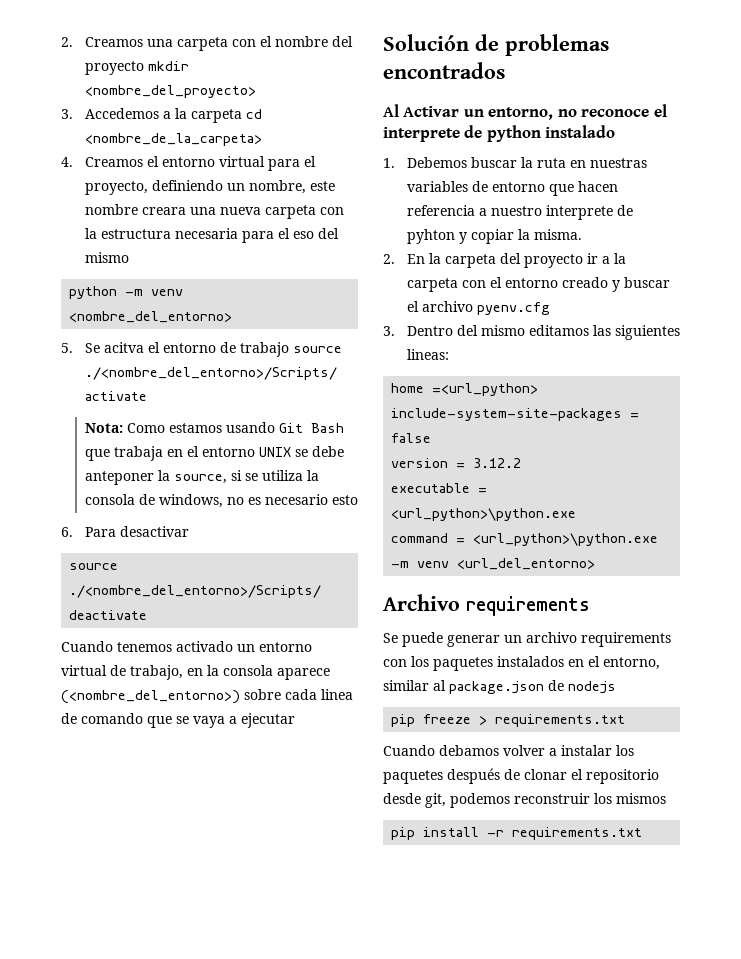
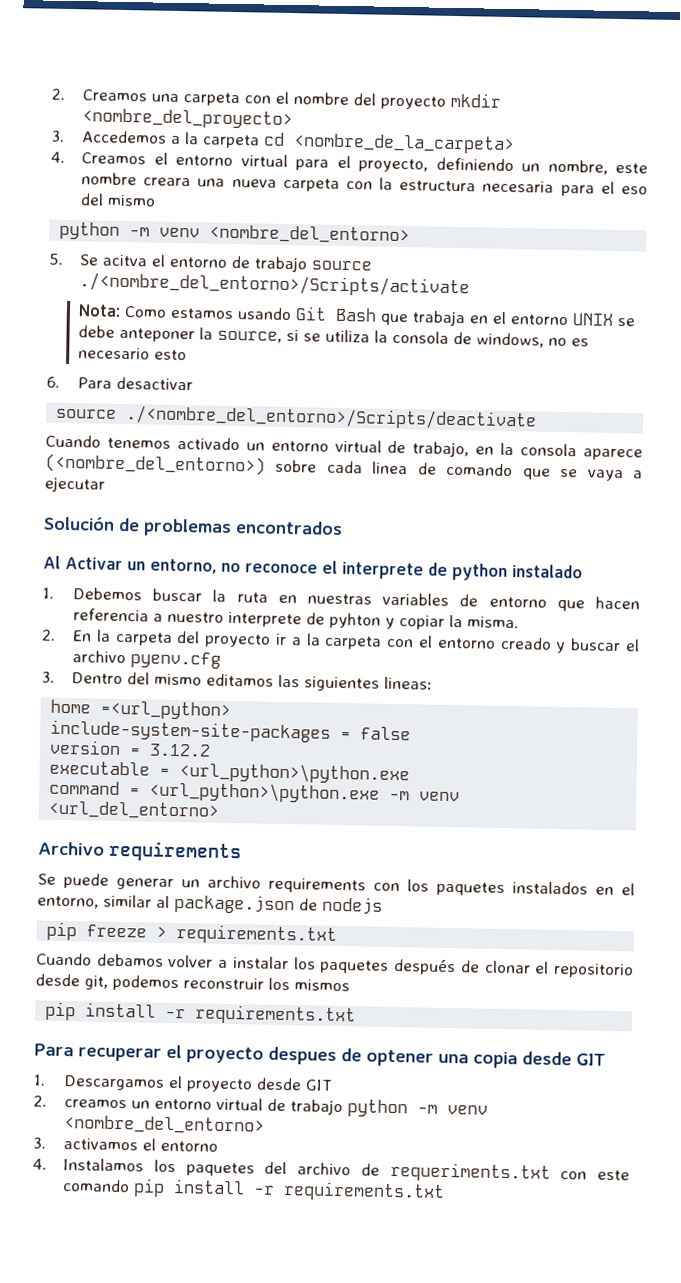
(643, 833) none -> [34,1043,606,1069] [33,1074,334,1093] [33,1095,489,1118] [64,1115,266,1135] [32,1137,219,1152] [32,1158,631,1183] [62,1178,446,1202] // Para recuperar el proyecto despues de optener una copia desde GIT // 1. Descargamos el proyecto desde GIT // 2. creamos un entorno virtual de trabajo python -m venv <nombre_del_entorno> // 3. activamos el entorno // 4. Instalamos los paquetes del archivo de requeriments.txt con este comando pip install -r requirements.txt

